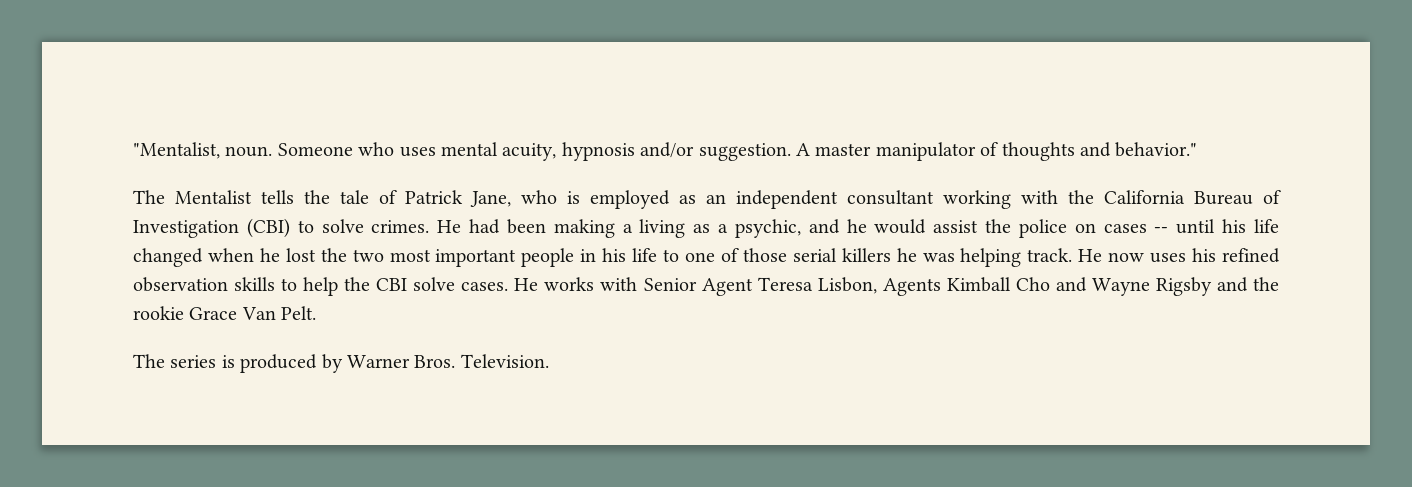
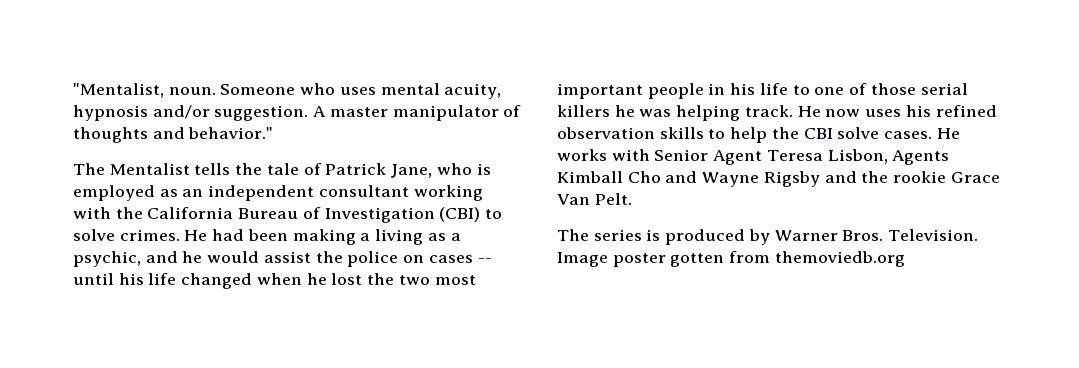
(549, 361) none -> [557,251,905,267] Image poster gotten from themoviedb.org

